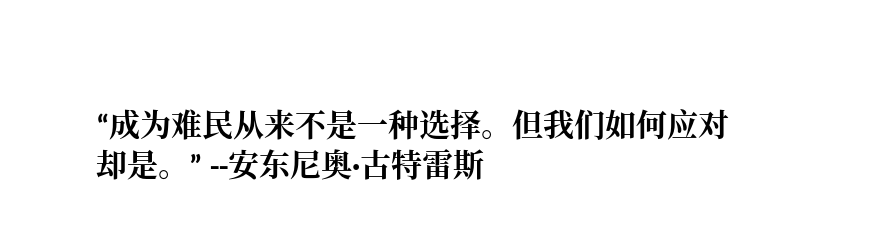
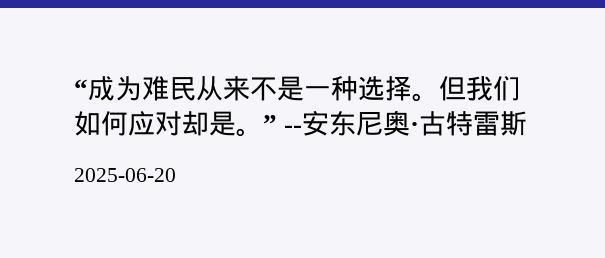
(485, 164) none -> [74,168,176,182] // 2025-06-20

